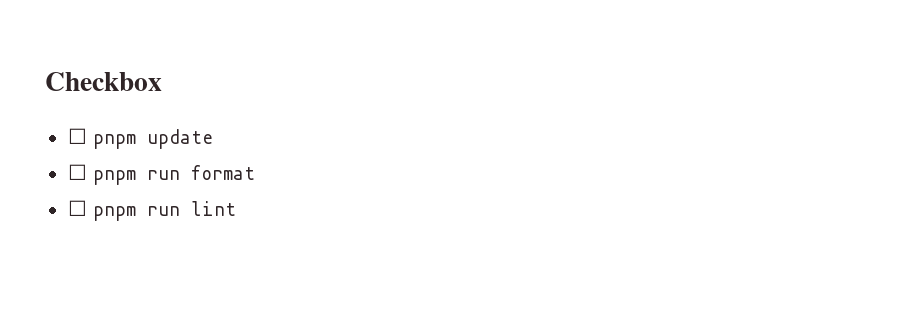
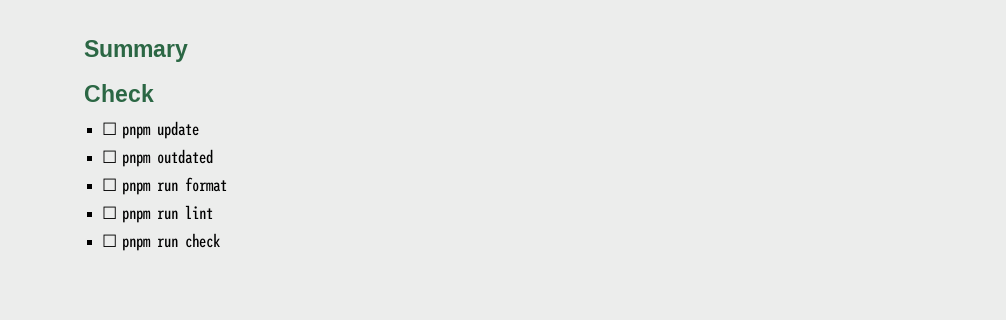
[45,72,162,91] Checkbox -> [84,40,188,62] [84,84,154,102] Summary // Check
(213, 139) none -> [102,149,214,167] // ☐ pnpm outdated
(236, 208) none -> [102,233,221,251] // ☐ pnpm run check

